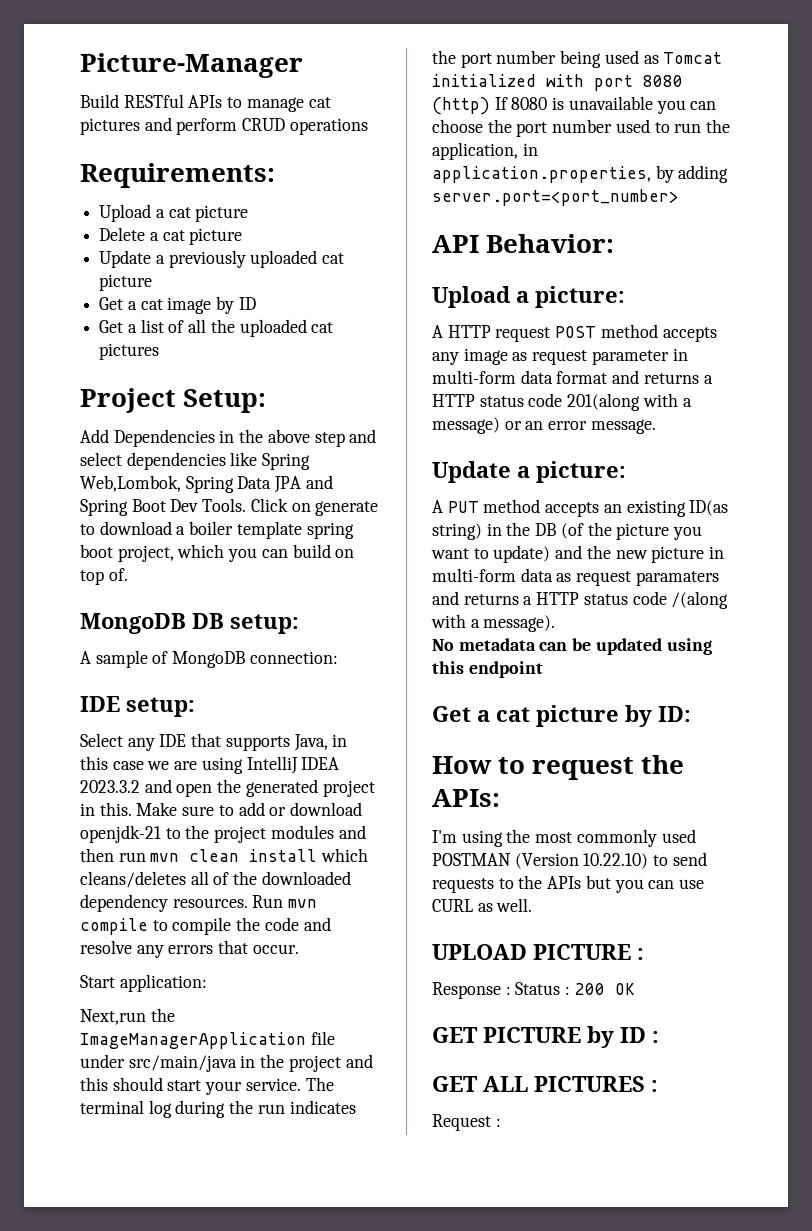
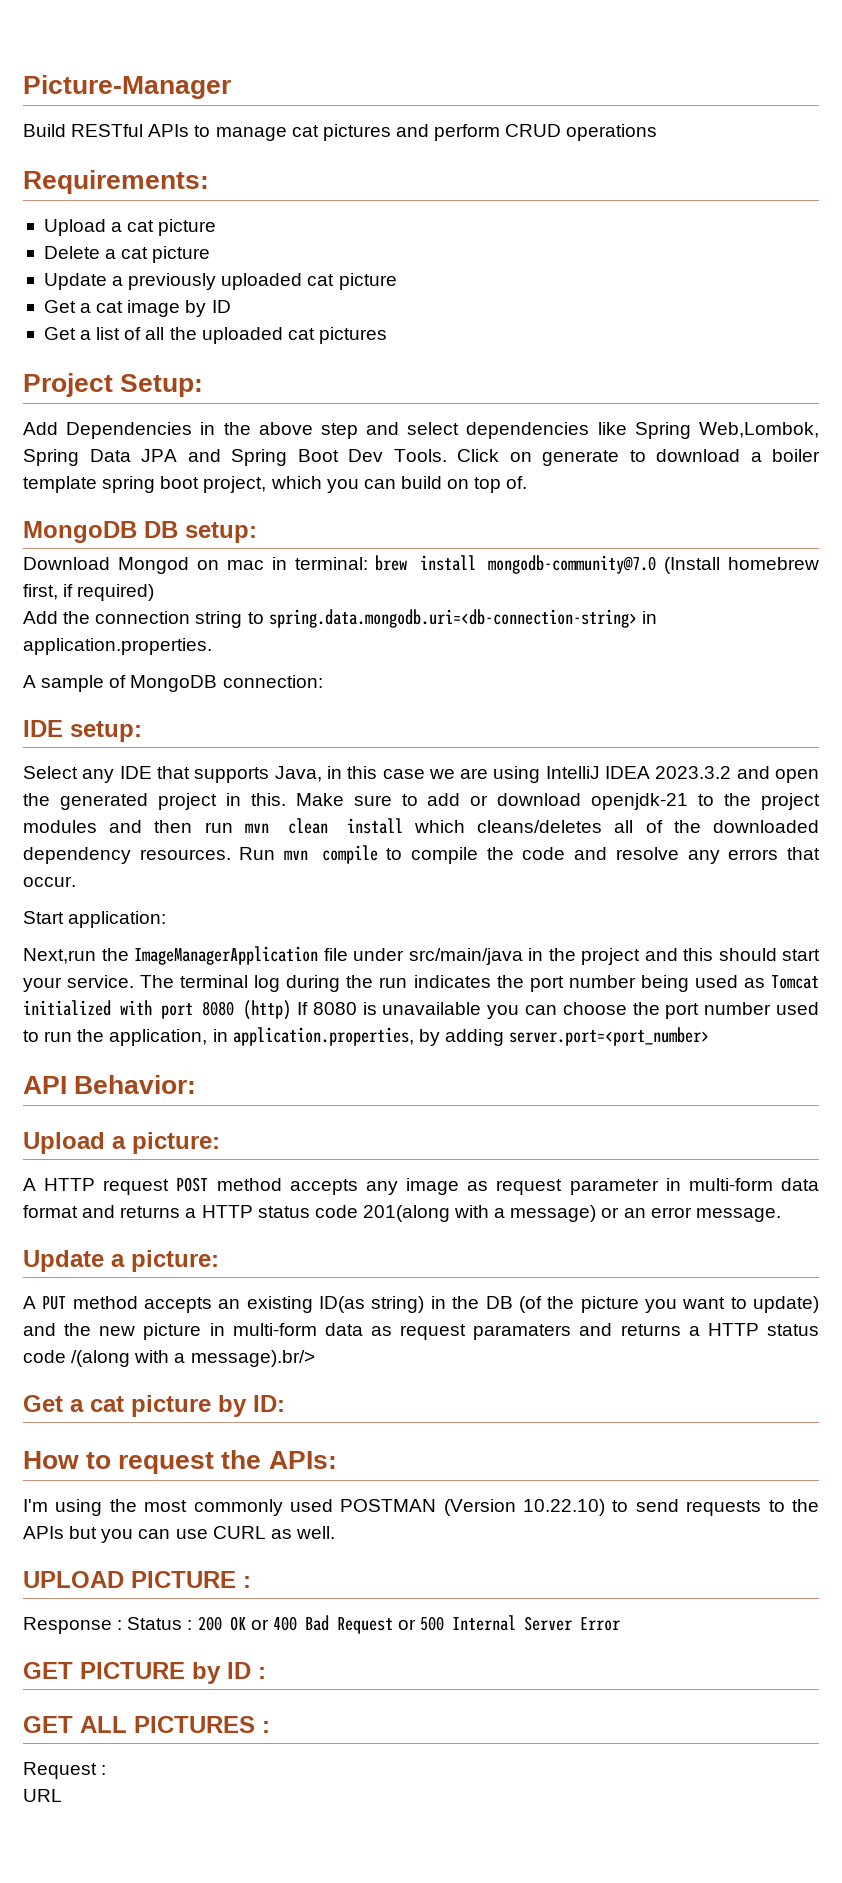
(299, 624) none -> [23,555,820,574] [23,584,155,601] [23,609,657,628] [23,638,212,655] // Download Mongod on mac in terminal: brew install mongodb-community@7.0 (Install homebrew first, if required) // Add the connection string to spring.data.mongodb.uri=<db-connection-string> in application.properties.
[483,615,556,632] [432,638,712,655] [432,661,543,678] message). // No metadata can be updated using this endpoint -> [190,1350,315,1367] message).br/>
(635, 989) none -> [250,1615,621,1634] or 400 Bad Request or 500 Internal Server Error
(501, 1122) none -> [23,1789,62,1802] // URL

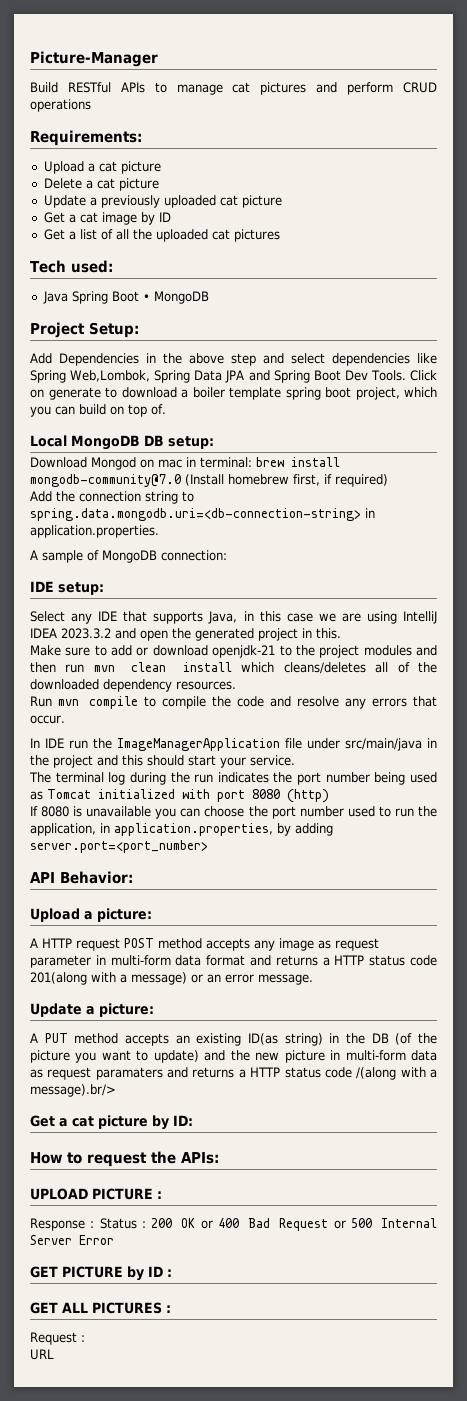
(387, 335) none -> [30,260,113,273] [42,291,209,304] // Tech used: // Java Spring Boot • MongoDB
(528, 482) none -> [30,435,67,447] Local
(286, 799) none -> (341, 633) //
(231, 854) none -> (236, 685) //
[23,911,167,928] [23,948,96,964] Start application: // Next,run -> [30,738,88,749] In IDE run
(135, 981) none -> (295, 760) //
(292, 1010) none -> (329, 796) //
[23,1499,819,1516] [23,1526,335,1543] // I'm using the most commonly used POSTMAN (Version 10.22.10) to send requests to the APIs but you can use CURL as well. -> (219, 1158) none

